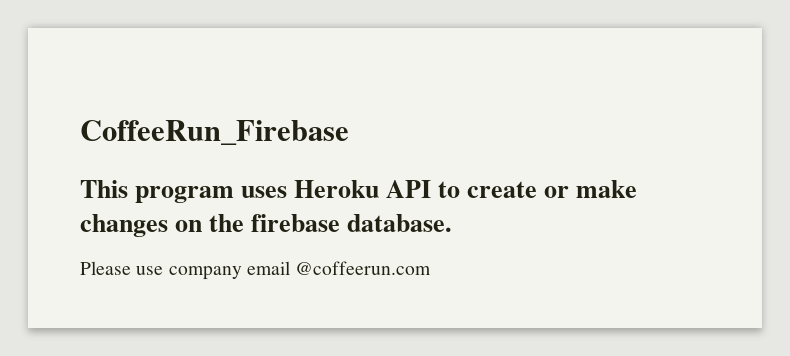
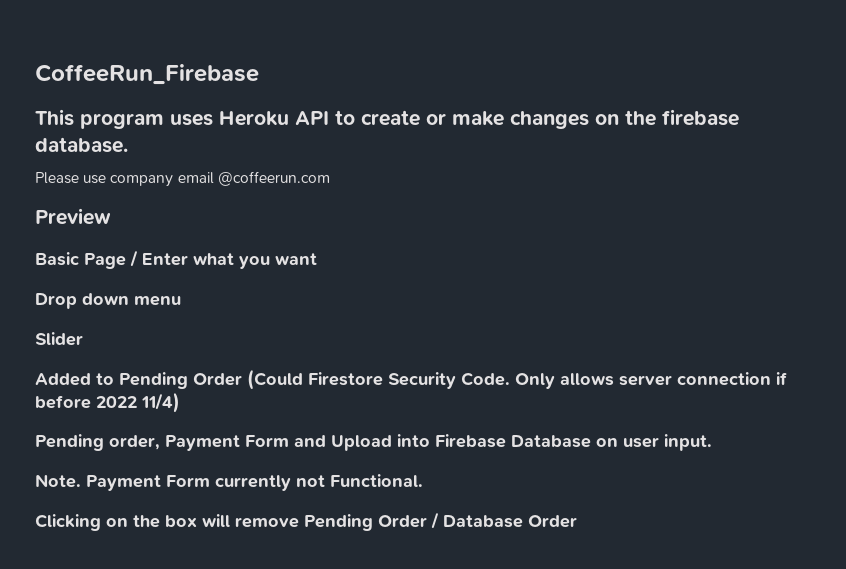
(432, 268) none -> [35,208,111,225] [35,250,317,269] [35,293,181,309] [35,332,83,346] [35,369,787,390] [35,392,180,413] [35,434,712,451] [35,474,423,491] [35,512,577,531] // Preview // Basic Page / Enter what you want // Drop down menu // Slider // Added to Pending Order (Could Firestore Security Code. Only allows server connection if before 2022 11/4) // Pending order, Payment Form and Upload into Firebase Database on user input. // Note. Payment Form currently not Functional. // Clicking on the box will remove Pending Order / Database Order

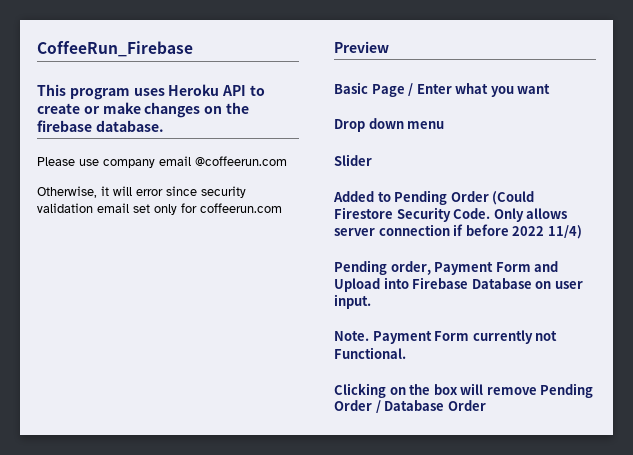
(330, 178) none -> [37,186,246,198] [37,203,282,215] // Otherwise, it will error since security validation email set only for coffeerun.com

